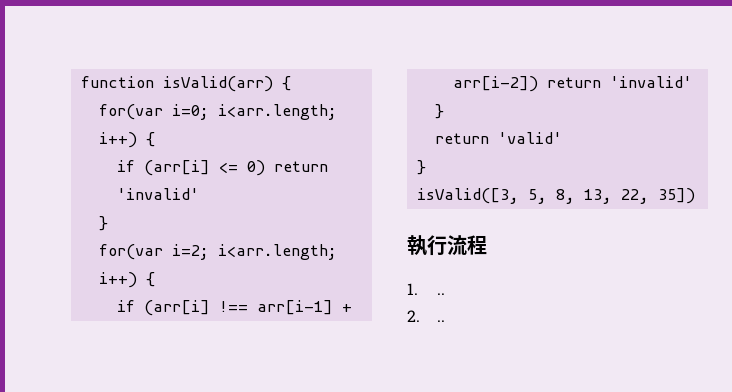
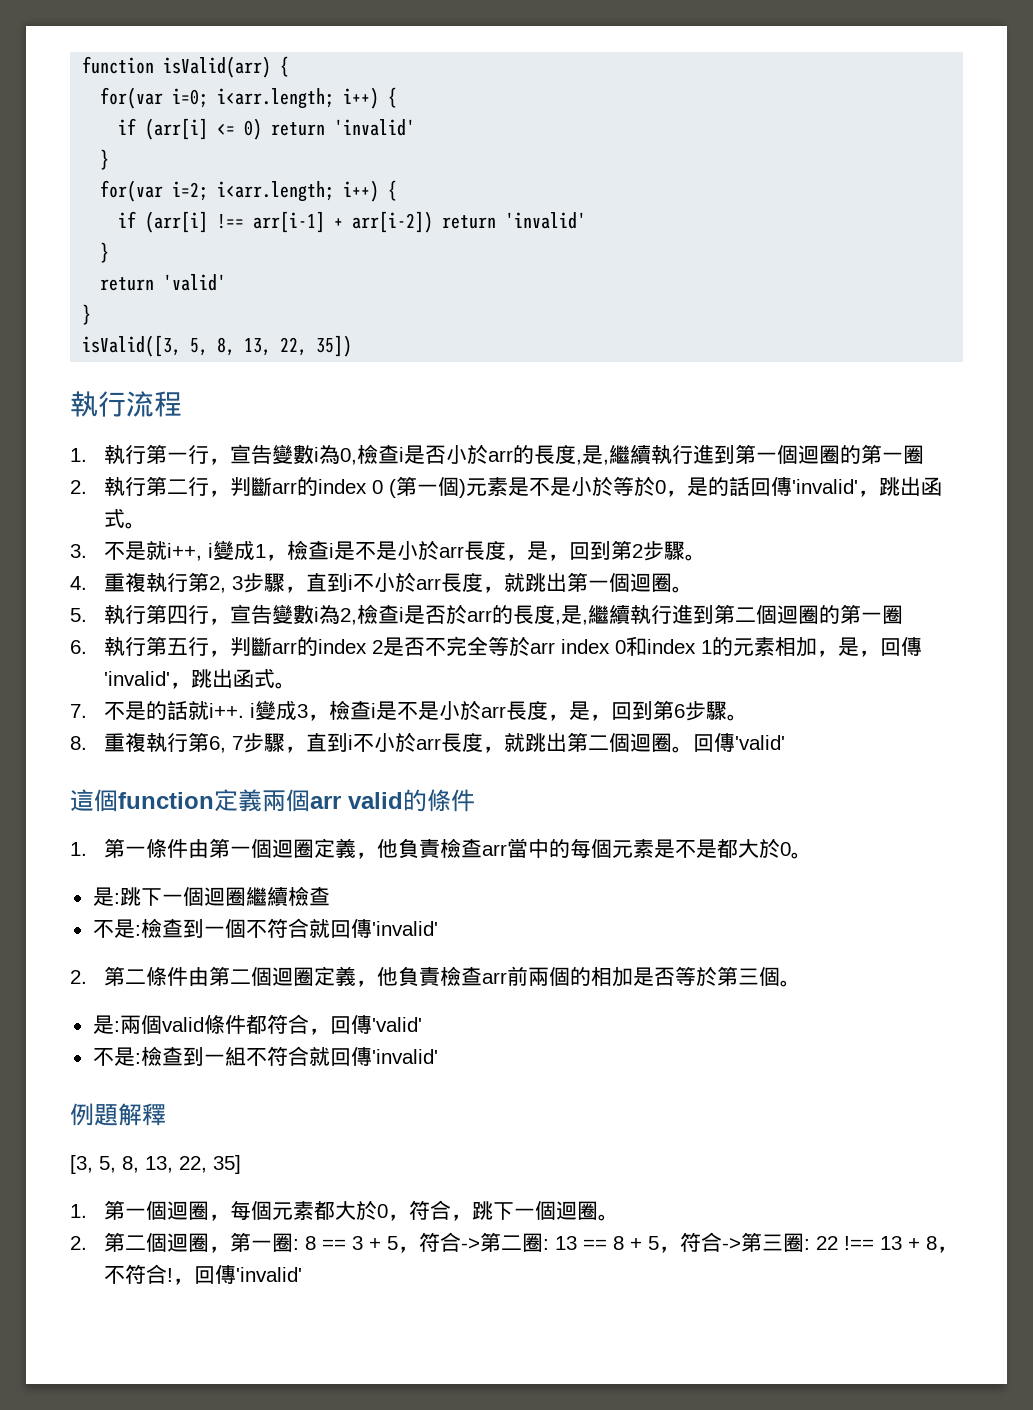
[436,293,445,295] [407,310,445,322] .. // 2. .. -> [103,444,924,465] [70,476,942,498] [103,509,146,529] [70,540,706,561] [70,572,693,593] [70,604,903,625] [70,636,922,657] [103,669,296,689] [70,700,748,721] [70,732,785,753] [70,789,475,812] [70,838,812,859] [92,886,330,907] [92,918,438,938] [70,966,801,987] [92,1014,422,1035] [92,1046,438,1066] [70,1103,166,1126] [70,1155,241,1174] [70,1200,619,1221] [70,1232,958,1253] [103,1264,302,1285] 執行第一行，宣告變數i為0,檢查i是否小於arr的長度,是,繼續執行進到第一個迴圈的第一圈 // 2.執行第二行，判斷arr的index 0 (第一個)元素是不是小於等於0，是的話回傳'invalid'，跳出函式。 // 3.不是就i++, i變成1，檢查i是不是小於arr長度，是，回到第2步驟。 // 4.重複執行第2, 3步驟，直到i不小於arr長度，就跳出第一個迴圈。 // 5.執行第四行，宣告變數i為2,檢查i是否於arr的長度,是,繼續執行進到第二個迴圈的第一圈 // 6.執行第五行，判斷arr的index 2是否不完全等於arr index 0和index 1的元素相加，是，回傳'invalid'，跳出函式。 // 7.不是的話就i++. i變成3，檢查i是不是小於arr長度，是，回到第6步驟。 // 8.重複執行第6, 7步驟，直到i不小於arr長度，就跳出第二個迴圈。回傳'valid' // 這個function定義兩個arr valid的條件 // 1.第一條件由第一個迴圈定義，他負責檢查arr當中的每個元素是不是都大於0。 // 是:跳下一個迴圈繼續檢查 // 不是:檢查到一個不符合就回傳'invalid' // 2.第二條件由第二個迴圈定義，他負責檢查arr前兩個的相加是否等於第三個。 // 是:兩個valid條件都符合，回傳'valid' // 不是:檢查到一組不符合就回傳'invalid' // 例題解釋 // [3, 5, 8, 13, 22, 35] // 1.第一個迴圈，每個元素都大於0，符合，跳下一個迴圈。 // 2.第二個迴圈，第一圈: 8 == 3 + 5，符合->第二圈: 13 == 8 + 5，符合->第三圈: 22 !== 13 + 8，不符合!，回傳'invalid'

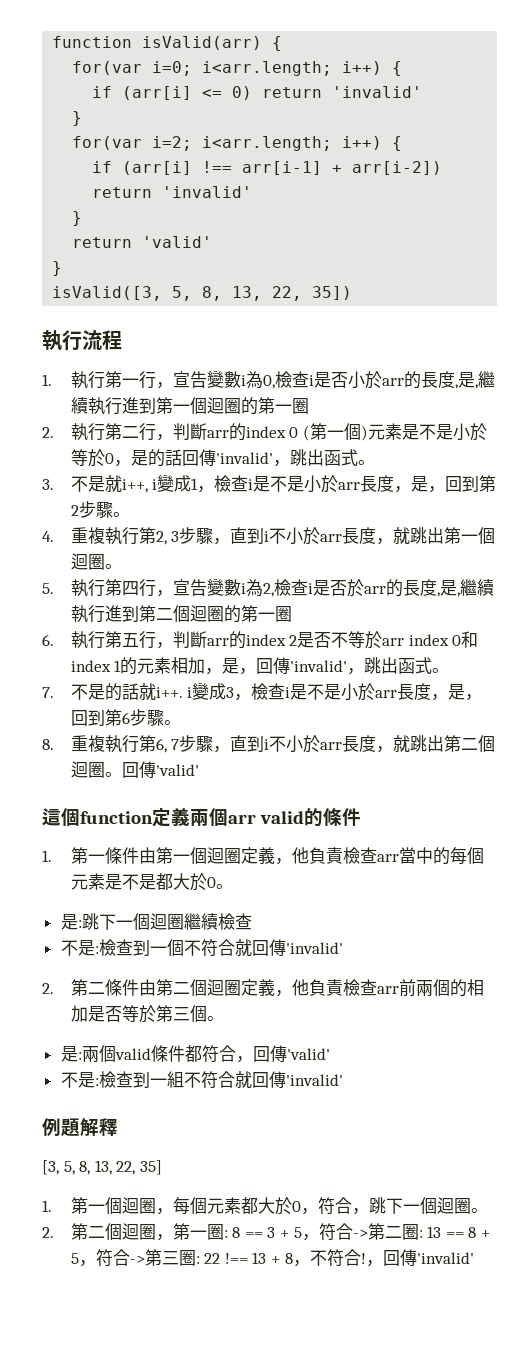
[445,636,488,656] 完全 -> (349, 640) none

